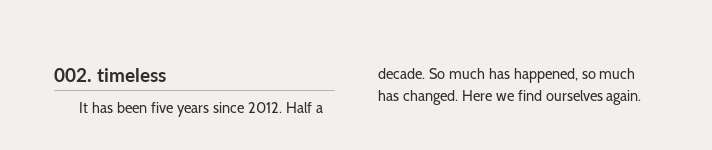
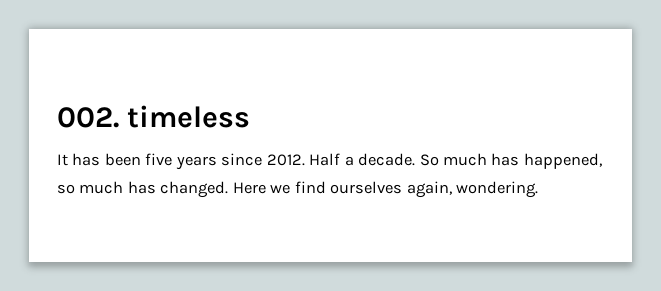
[606,90,642,105] again. -> [406,181,539,198] again, wondering.

